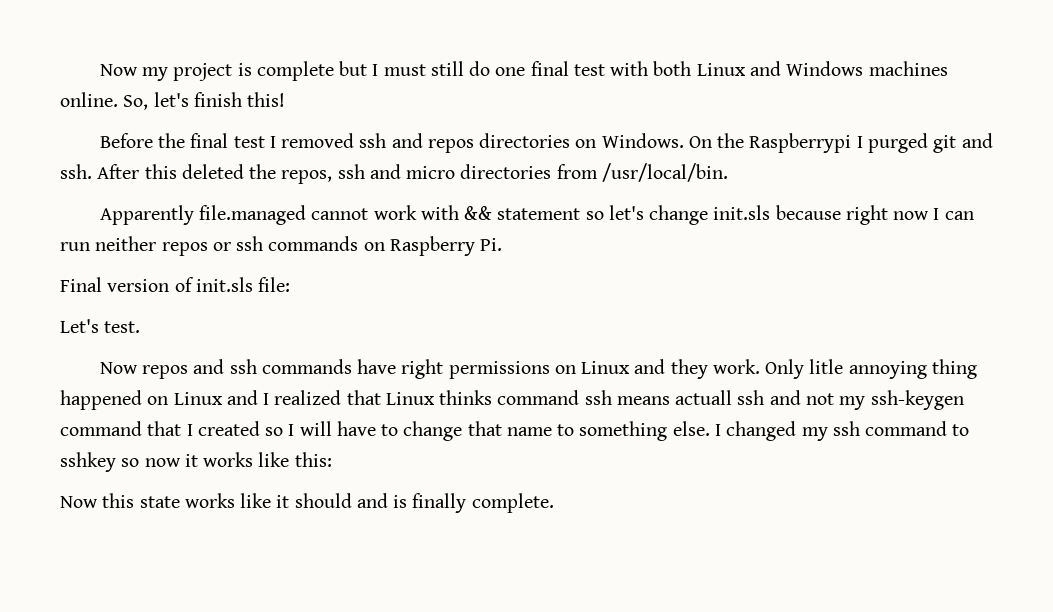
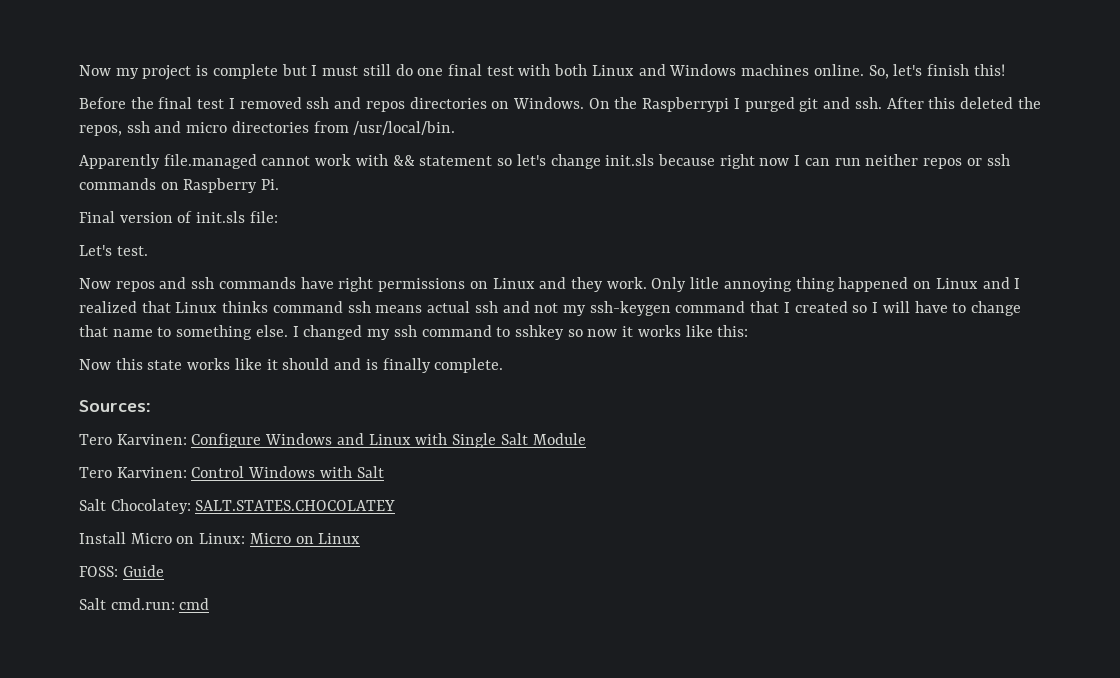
[675,390,733,405] actuall -> [427,301,471,313] actual
(554, 503) none -> [79,400,151,412] [79,433,586,448] [79,466,384,478] [79,499,396,514] [79,532,361,544] [79,565,164,577] [79,598,210,610] // Sources: // Tero Karvinen: Configure Windows and Linux with Single Salt Module // Tero Karvinen: Control Windows with Salt // Salt Chocolatey: SALT.STATES.CHOCOLATEY // Install Micro on Linux: Micro on Linux // FOSS: Guide // Salt cmd.run: cmd

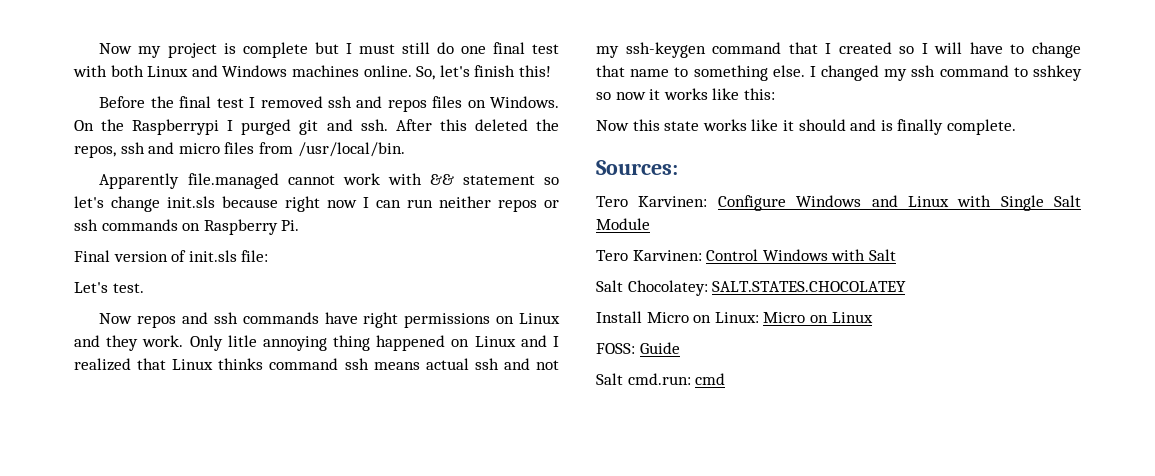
[409,97,487,109] directories -> [432,96,463,108] files
[231,121,309,133] directories -> [224,142,255,154] files

